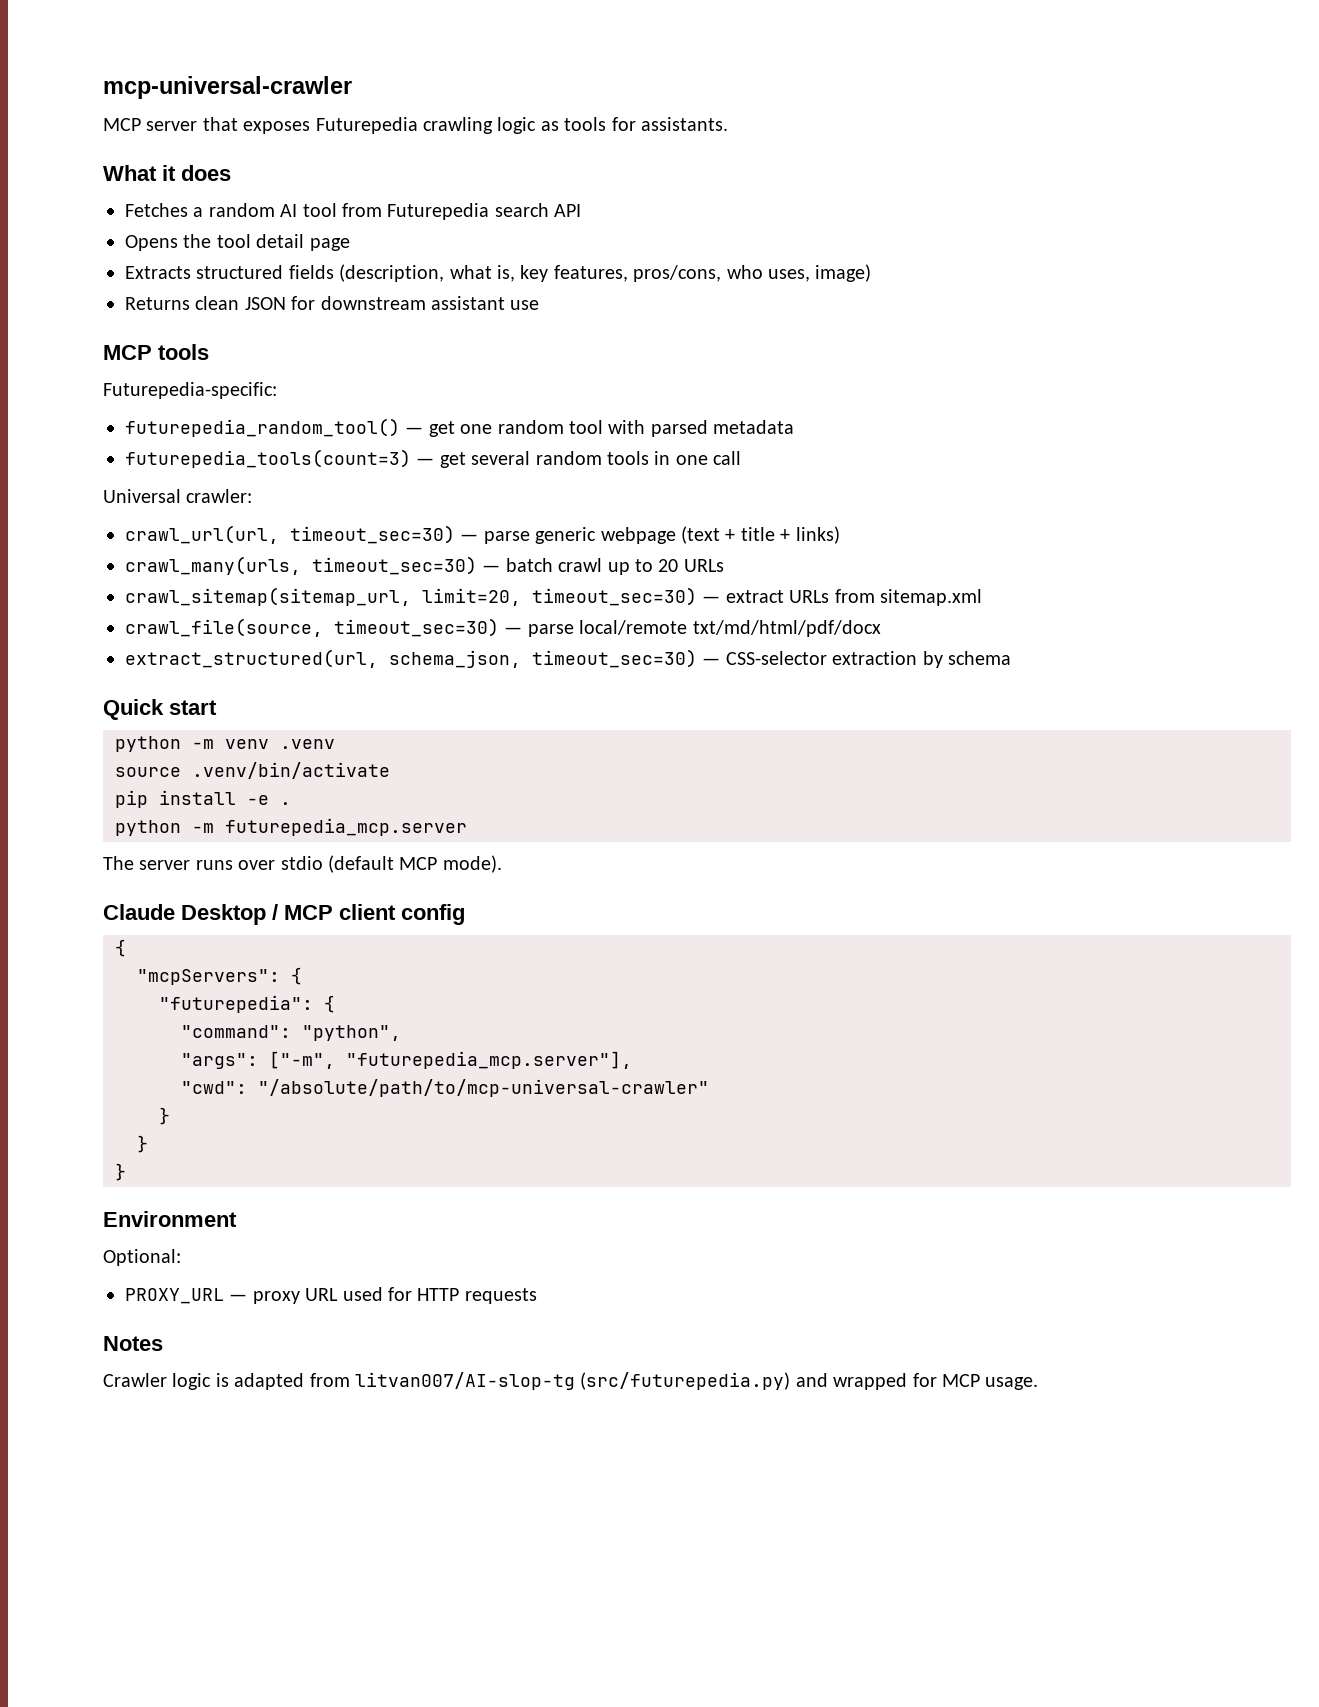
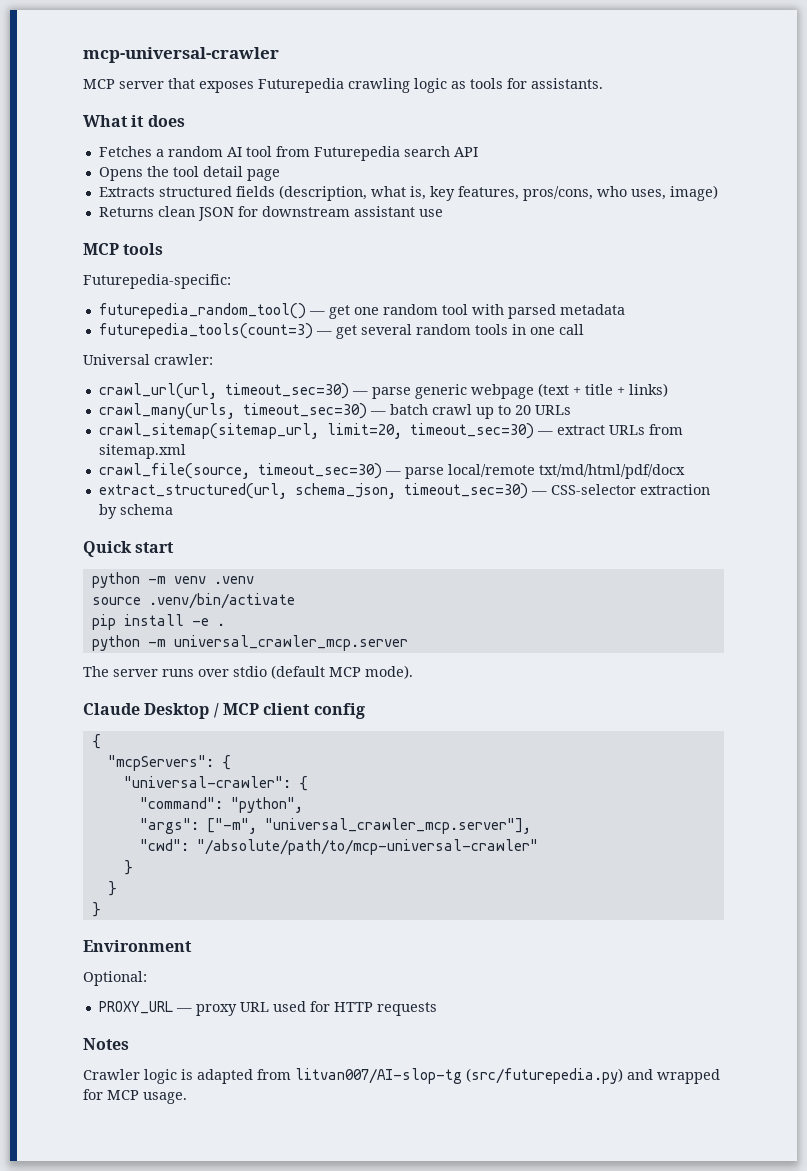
[225,818,467,836] futurepedia_mcp.server -> [173,635,408,651] universal_crawler_mcp.server
[159,995,313,1013] "futurepedia": -> [123,776,291,788] "universal-crawler":
[346,1051,632,1069] "futurepedia_mcp.server"], -> [264,818,531,834] "universal_crawler_mcp.server"],

